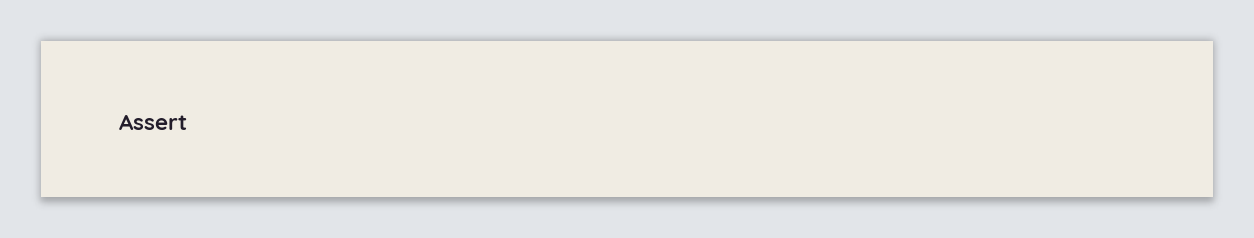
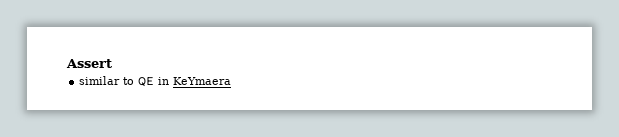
(187, 122) none -> [79,76,232,87] // similar to QE in KeYmaera

